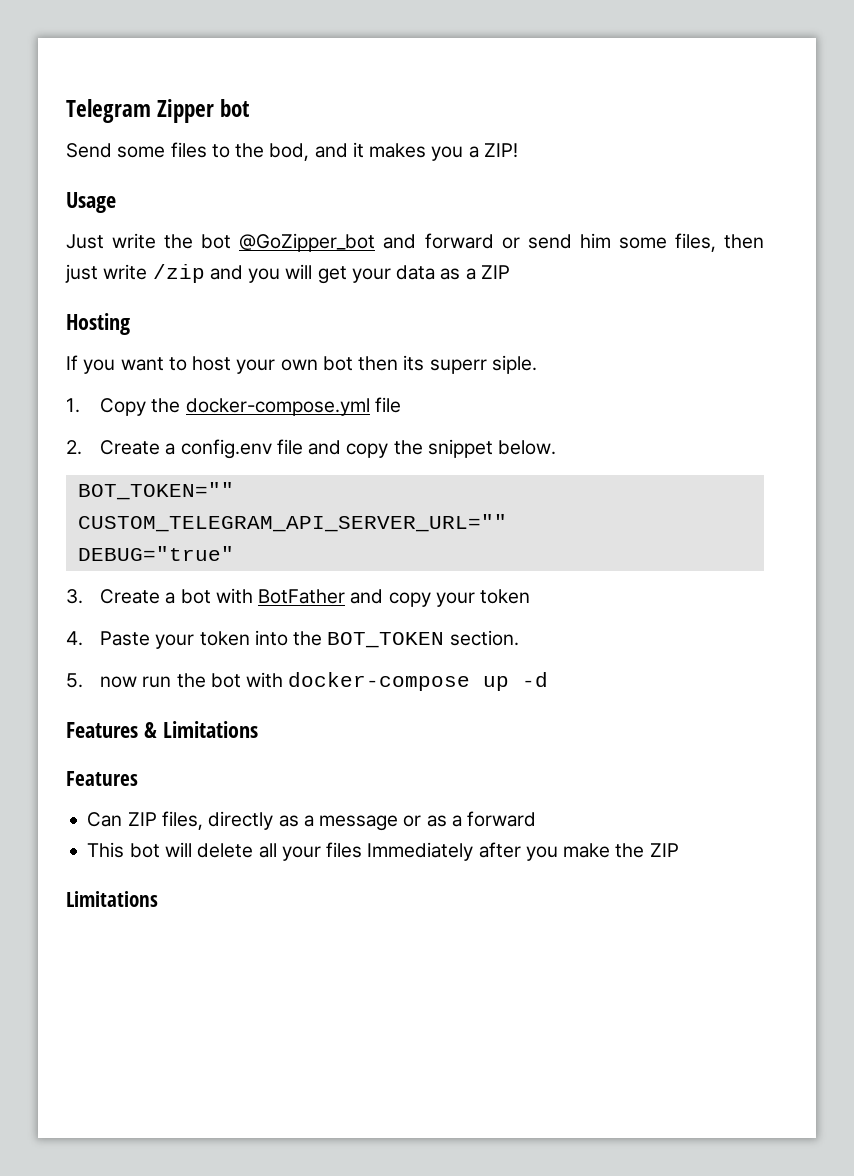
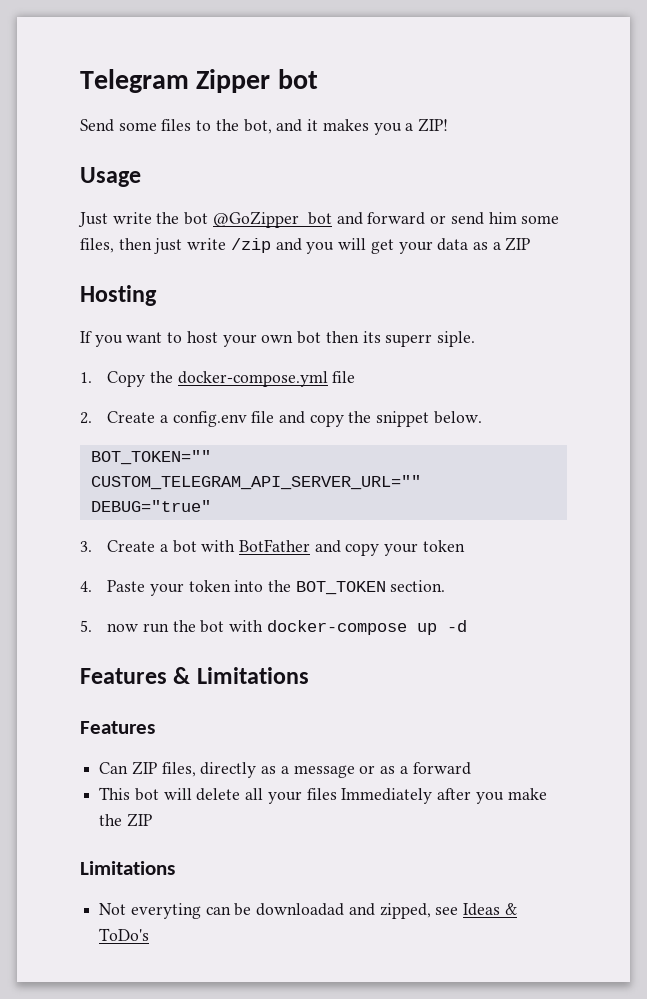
[269,143,310,161] bod, -> [243,119,272,134] bot,
(158, 899) none -> [99,903,517,919] [99,928,150,941] // Not everyting can be downloadad and zipped, see Ideas & ToDo's

